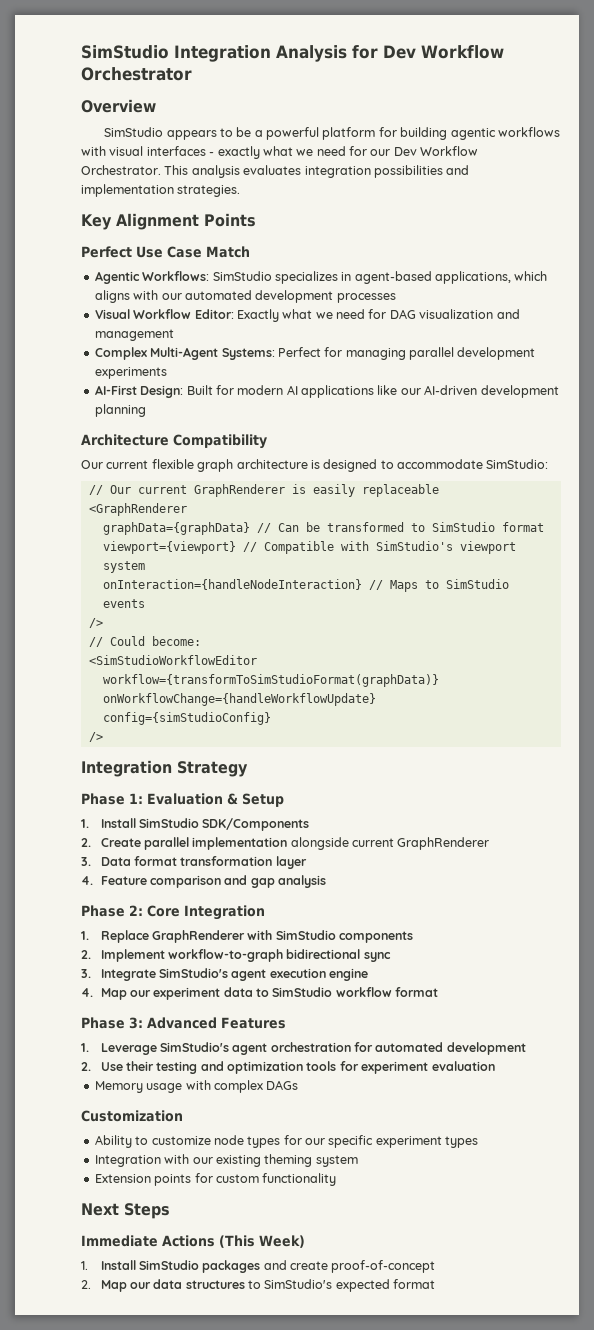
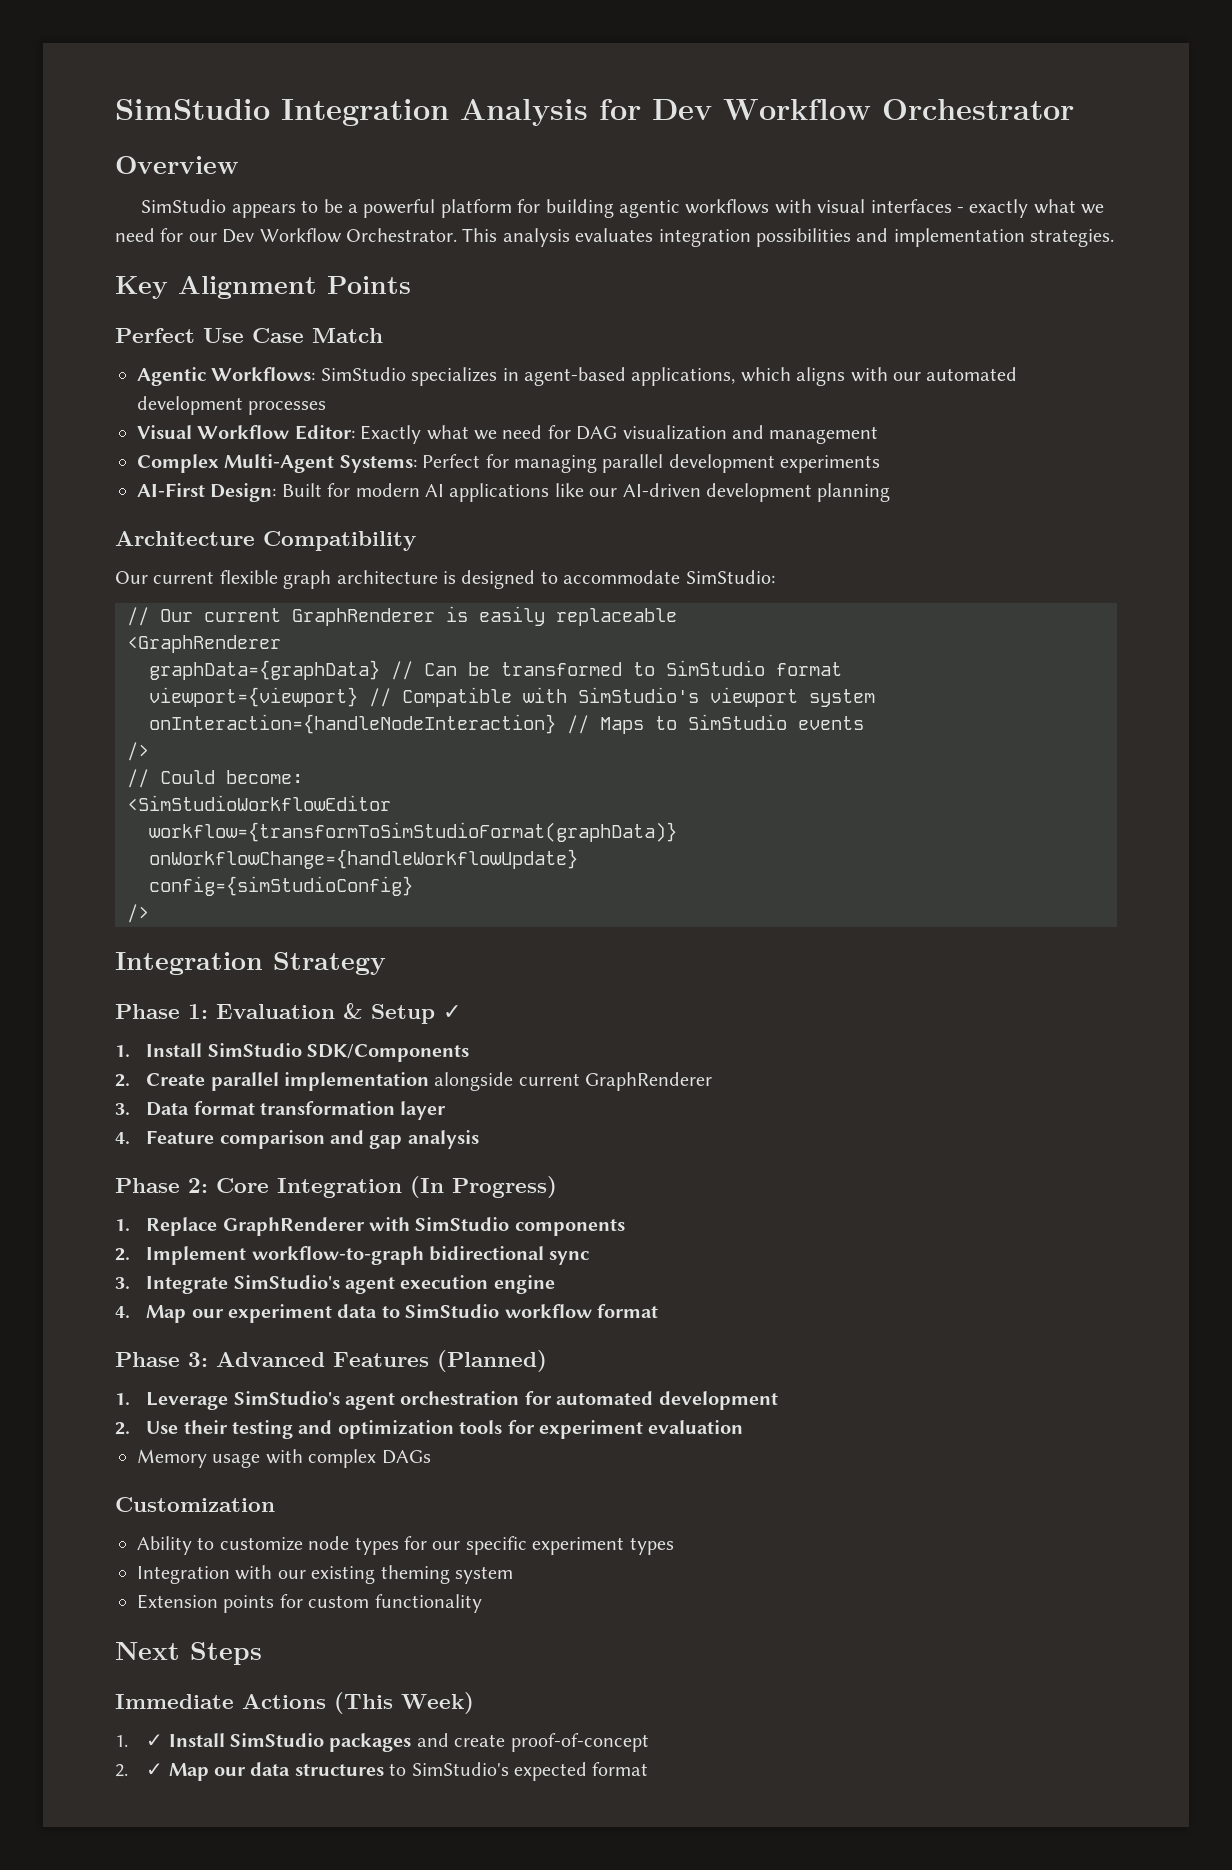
(284, 800) none -> [443,1005,461,1019] ✓
(265, 912) none -> [410,1176,557,1198] (In Progress)
(286, 1023) none -> [437,1350,547,1372] (Planned)
(88, 1265) none -> [146,1734,164,1747] ✓
(91, 1284) none -> [146,1763,164,1776] ✓

